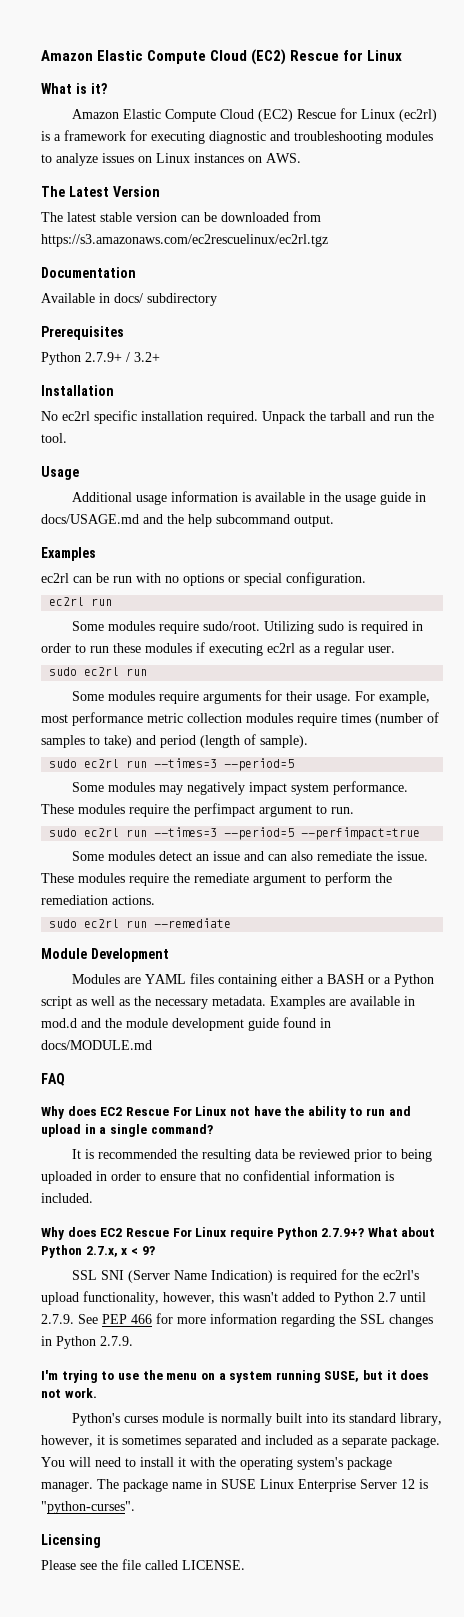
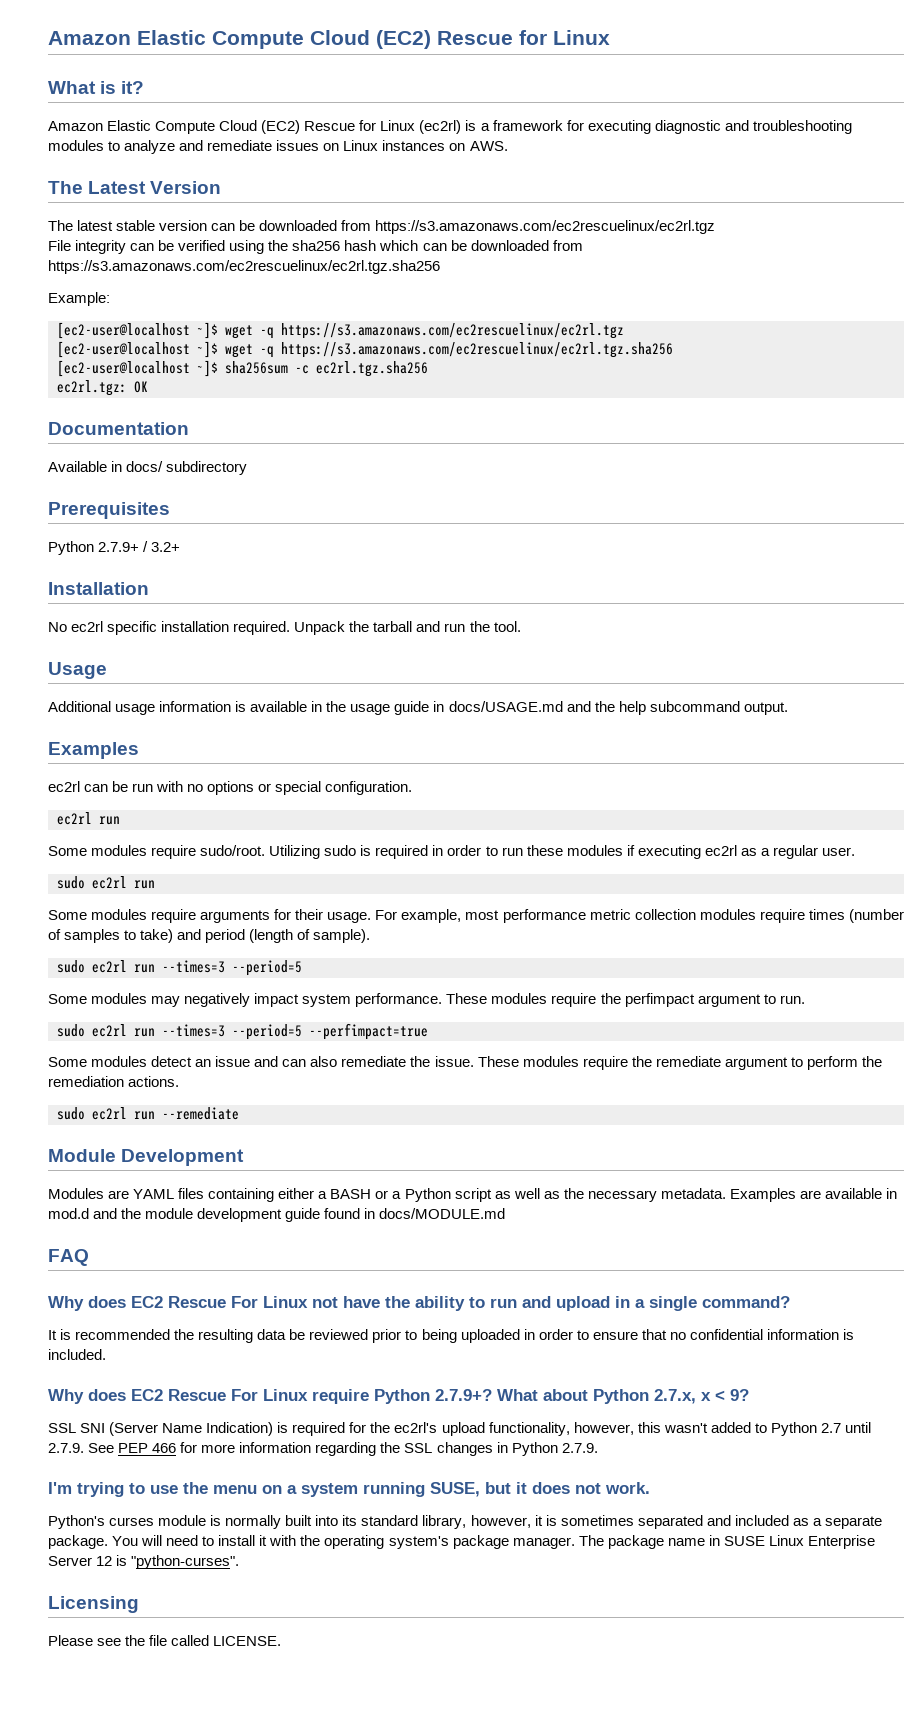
(98, 159) none -> [179,140,273,151] and remediate
(328, 240) none -> [48,240,583,254] [48,260,440,274] [48,292,110,306] [57,322,624,339] [57,341,673,358] [57,360,428,377] [57,380,148,396] // File integrity can be verified using the sha256 hash which can be downloaded from https://s3.amazonaws.com/ec2rescuelinux/ec2rl.tgz.sha256 // Example: // [ec2-user@localhost ~]$ wget -q https://s3.amazonaws.com/ec2rescuelinux/ec2rl.tgz // [ec2-user@localhost ~]$ wget -q https://s3.amazonaws.com/ec2rescuelinux/ec2rl.tgz.sha256 // [ec2-user@localhost ~]$ sha256sum -c ec2rl.tgz.sha256 // ec2rl.tgz: OK

